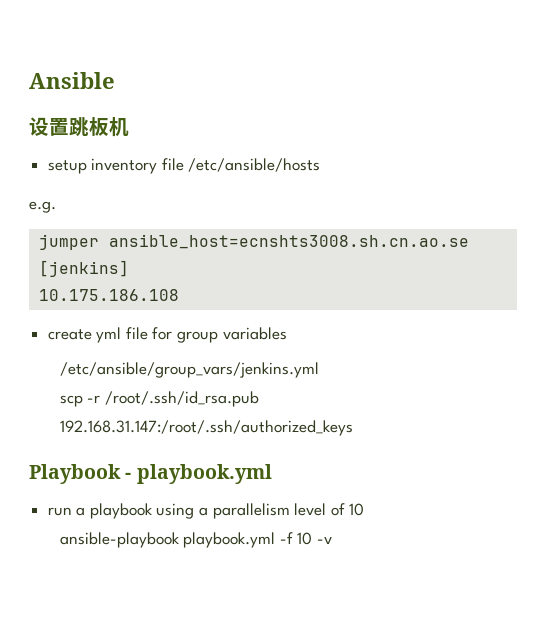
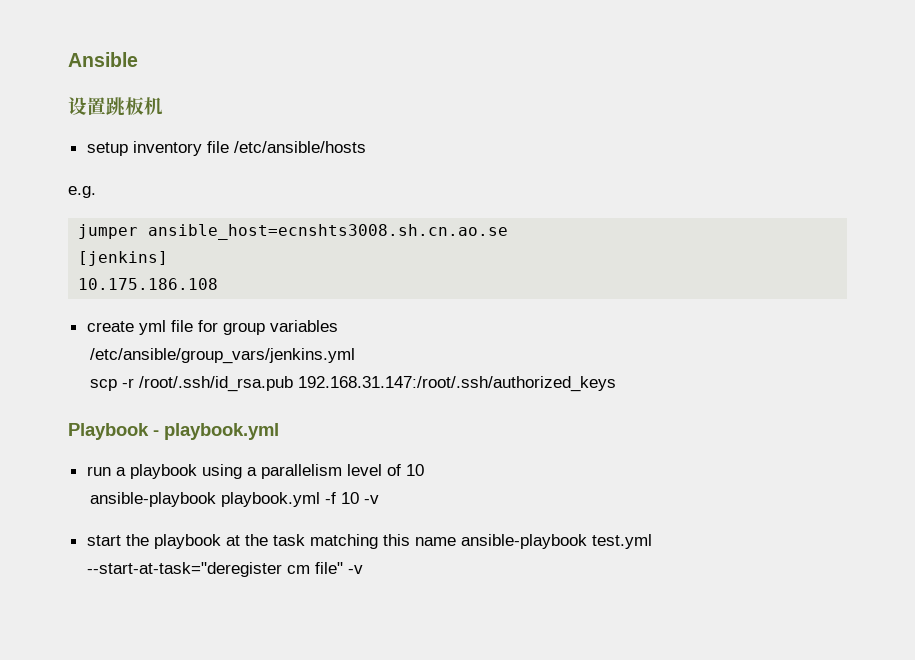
(332, 540) none -> [86,534,652,549] [86,562,363,577] // start the playbook at the task matching this name ansible-playbook test.yml --start-at-task="deregister cm file" -v

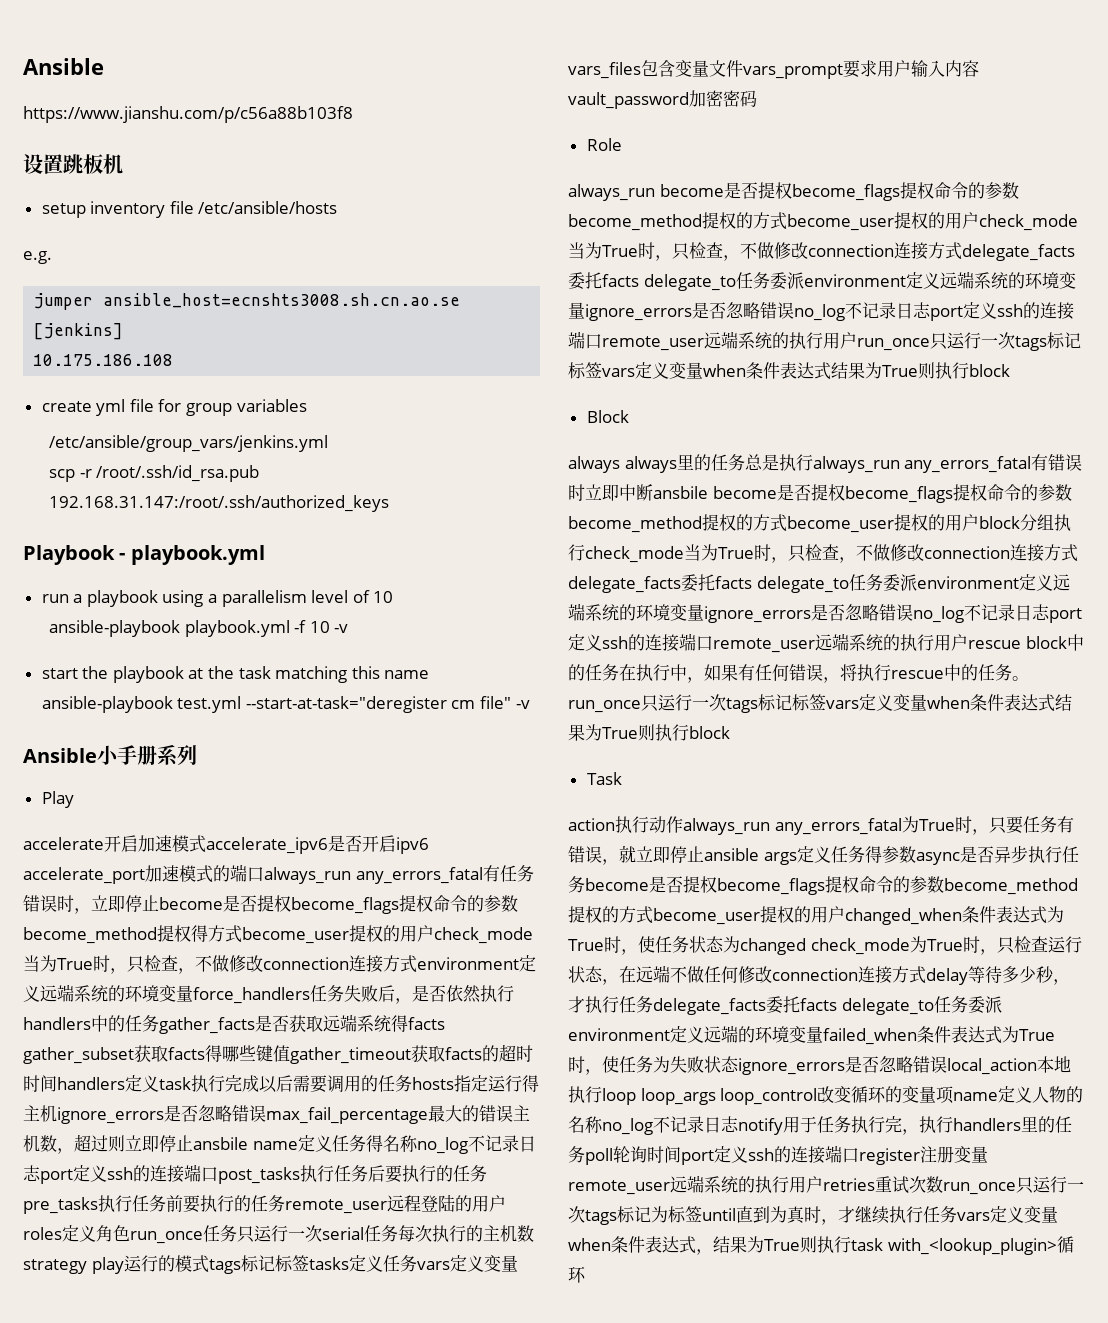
[68,52,138,67] Ansible -> [23,58,104,75] [23,106,353,123] Ansible // https://www.jianshu.com/p/c56a88b103f8
(363, 569) none -> [23,744,197,766] [41,791,74,808] [23,835,429,854] [23,864,534,884] [23,895,518,914] [23,925,533,944] [23,955,536,974] [23,984,514,1004] [23,1014,445,1034] [23,1044,533,1064] [23,1075,539,1093] [23,1105,530,1124] [23,1134,536,1154] [23,1164,487,1184] [23,1194,506,1214] [23,1225,534,1244] [23,1255,518,1274] [568,60,979,79] [568,90,757,109] [586,138,622,151] [568,182,1019,201] [568,212,1078,231] [568,242,1075,261] [568,271,1076,291] [568,302,1074,321] [568,331,1081,351] [568,362,1010,380] [586,410,629,423] [568,454,1083,473] [568,484,1072,503] [568,514,1071,533] [568,544,1078,563] [568,574,1070,593] [568,603,1082,623] [568,633,1084,653] [568,664,1029,683] [568,694,1072,713] [568,724,730,741] [586,772,622,785] [568,816,1074,835] [568,845,1079,865] [568,876,1078,895] [568,906,1064,925] [568,936,1082,955] [568,965,1070,985] [568,996,1002,1015] [568,1025,1055,1045] [568,1056,1071,1075] [568,1086,1084,1105] [568,1116,1072,1135] [568,1145,988,1165] [568,1175,1084,1195] [568,1206,1058,1225] [568,1236,1074,1255] [568,1266,586,1283] // Ansible小手册系列 // Play // accelerate开启加速模式accelerate_ipv6是否开启ipv6 accelerate_port加速模式的端口always_run any_errors_fatal有任务错误时，立即停止become是否提权become_flags提权命令的参数become_method提权得方式become_user提权的用户check_mode当为True时，只检查，不做修改connection连接方式environment定义远端系统的环境变量force_handlers任务失败后，是否依然执行handlers中的任务gather_facts是否获取远端系统得facts gather_subset获取facts得哪些键值gather_timeout获取facts的超时时间handlers定义task执行完成以后需要调用的任务hosts指定运行得主机ignore_errors是否忽略错误max_fail_percentage最大的错误主机数，超过则立即停止ansbile name定义任务得名称no_log不记录日志port定义ssh的连接端口post_tasks执行任务后要执行的任务pre_tasks执行任务前要执行的任务remote_user远程登陆的用户roles定义角色run_once任务只运行一次serial任务每次执行的主机数strategy play运行的模式tags标记标签tasks定义任务vars定义变量vars_files包含变量文件vars_prompt要求用户输入内容vault_password加密密码 // Role // always_run become是否提权become_flags提权命令的参数become_method提权的方式become_user提权的用户check_mode当为True时，只检查，不做修改connection连接方式delegate_facts委托facts delegate_to任务委派environment定义远端系统的环境变量ignore_errors是否忽略错误no_log不记录日志port定义ssh的连接端口remote_user远端系统的执行用户run_once只运行一次tags标记标签vars定义变量when条件表达式结果为True则执行block // Block // always always里的任务总是执行always_run any_errors_fatal有错误时立即中断ansbile become是否提权become_flags提权命令的参数become_method提权的方式become_user提权的用户block分组执行check_mode当为True时，只检查，不做修改connection连接方式delegate_facts委托facts delegate_to任务委派environment定义远端系统的环境变量ignore_errors是否忽略错误no_log不记录日志port定义ssh的连接端口remote_user远端系统的执行用户rescue block中的任务在执行中，如果有任何错误，将执行rescue中的任务。run_once只运行一次tags标记标签vars定义变量when条件表达式结果为True则执行block // Task // action执行动作always_run any_errors_fatal为True时，只要任务有错误，就立即停止ansible args定义任务得参数async是否异步执行任务become是否提权become_flags提权命令的参数become_method提权的方式become_user提权的用户changed_when条件表达式为True时，使任务状态为changed check_mode为True时，只检查运行状态，在远端不做任何修改connection连接方式delay等待多少秒，才执行任务delegate_facts委托facts delegate_to任务委派environment定义远端的环境变量failed_when条件表达式为True时，使任务为失败状态ignore_errors是否忽略错误local_action本地执行loop loop_args loop_control改变循环的变量项name定义人物的名称no_log不记录日志notify用于任务执行完，执行handlers里的任务poll轮询时间port定义ssh的连接端口register注册变量remote_user远端系统的执行用户retries重试次数run_once只运行一次tags标记为标签until直到为真时，才继续执行任务vars定义变量when条件表达式，结果为True则执行task with_<lookup_plugin>循环

